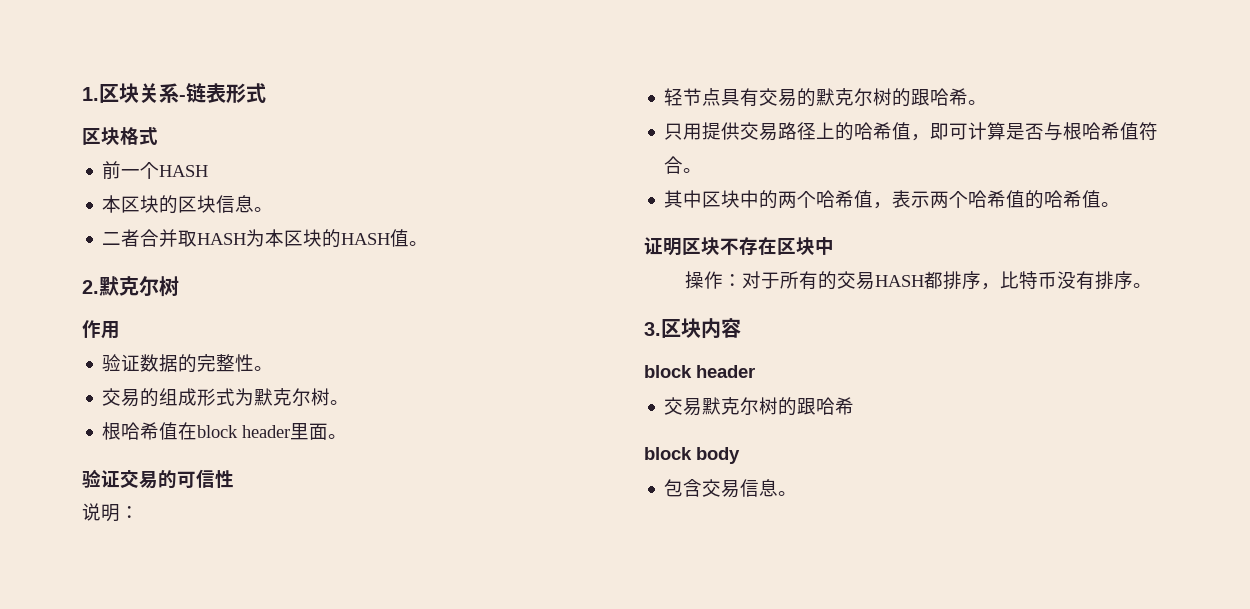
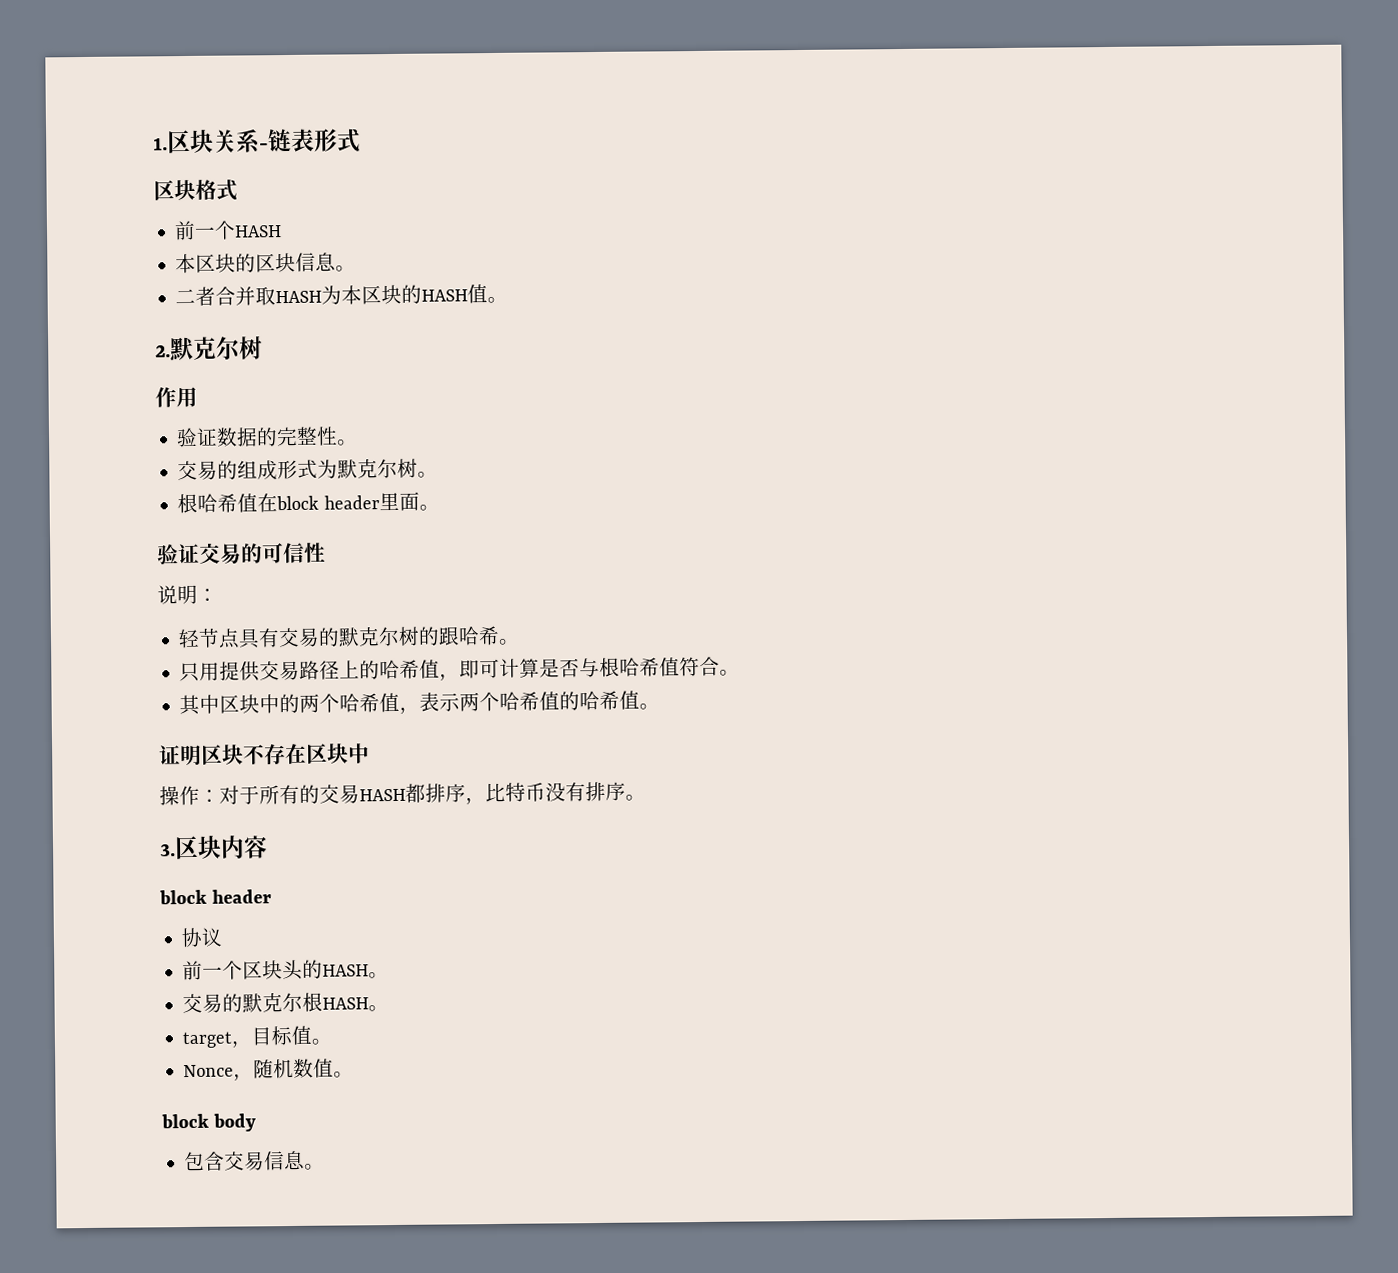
[664,397,855,416] 交易默克尔树的跟哈希 -> [181,927,224,948] [182,959,390,981] [182,992,390,1014] [182,1025,333,1049] [183,1058,355,1081] 协议 // 前一个区块头的HASH。 // 交易的默克尔根HASH。 // target，目标值。 // Nonce，随机数值。

